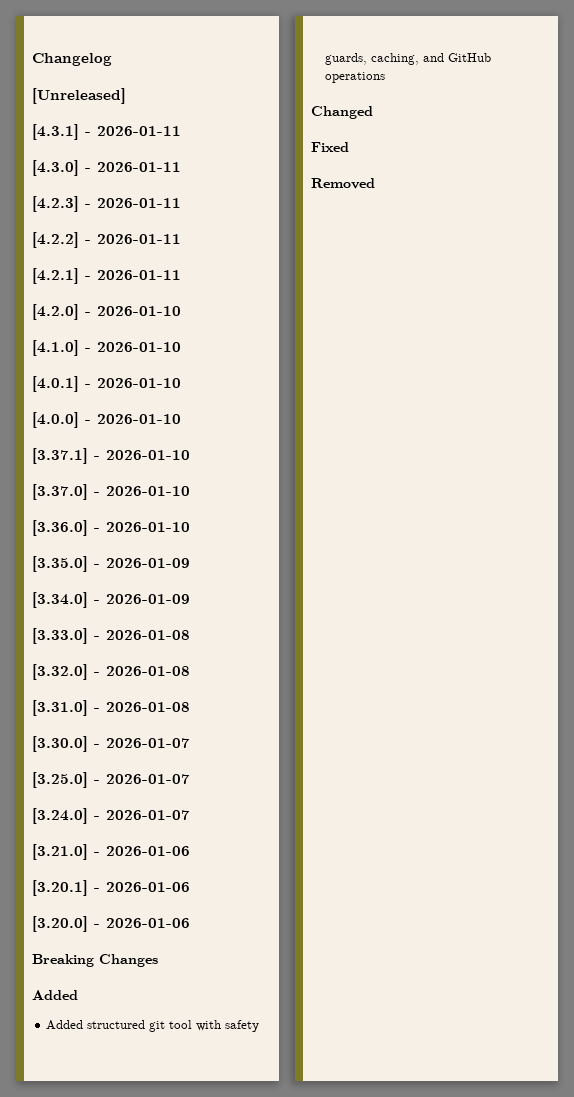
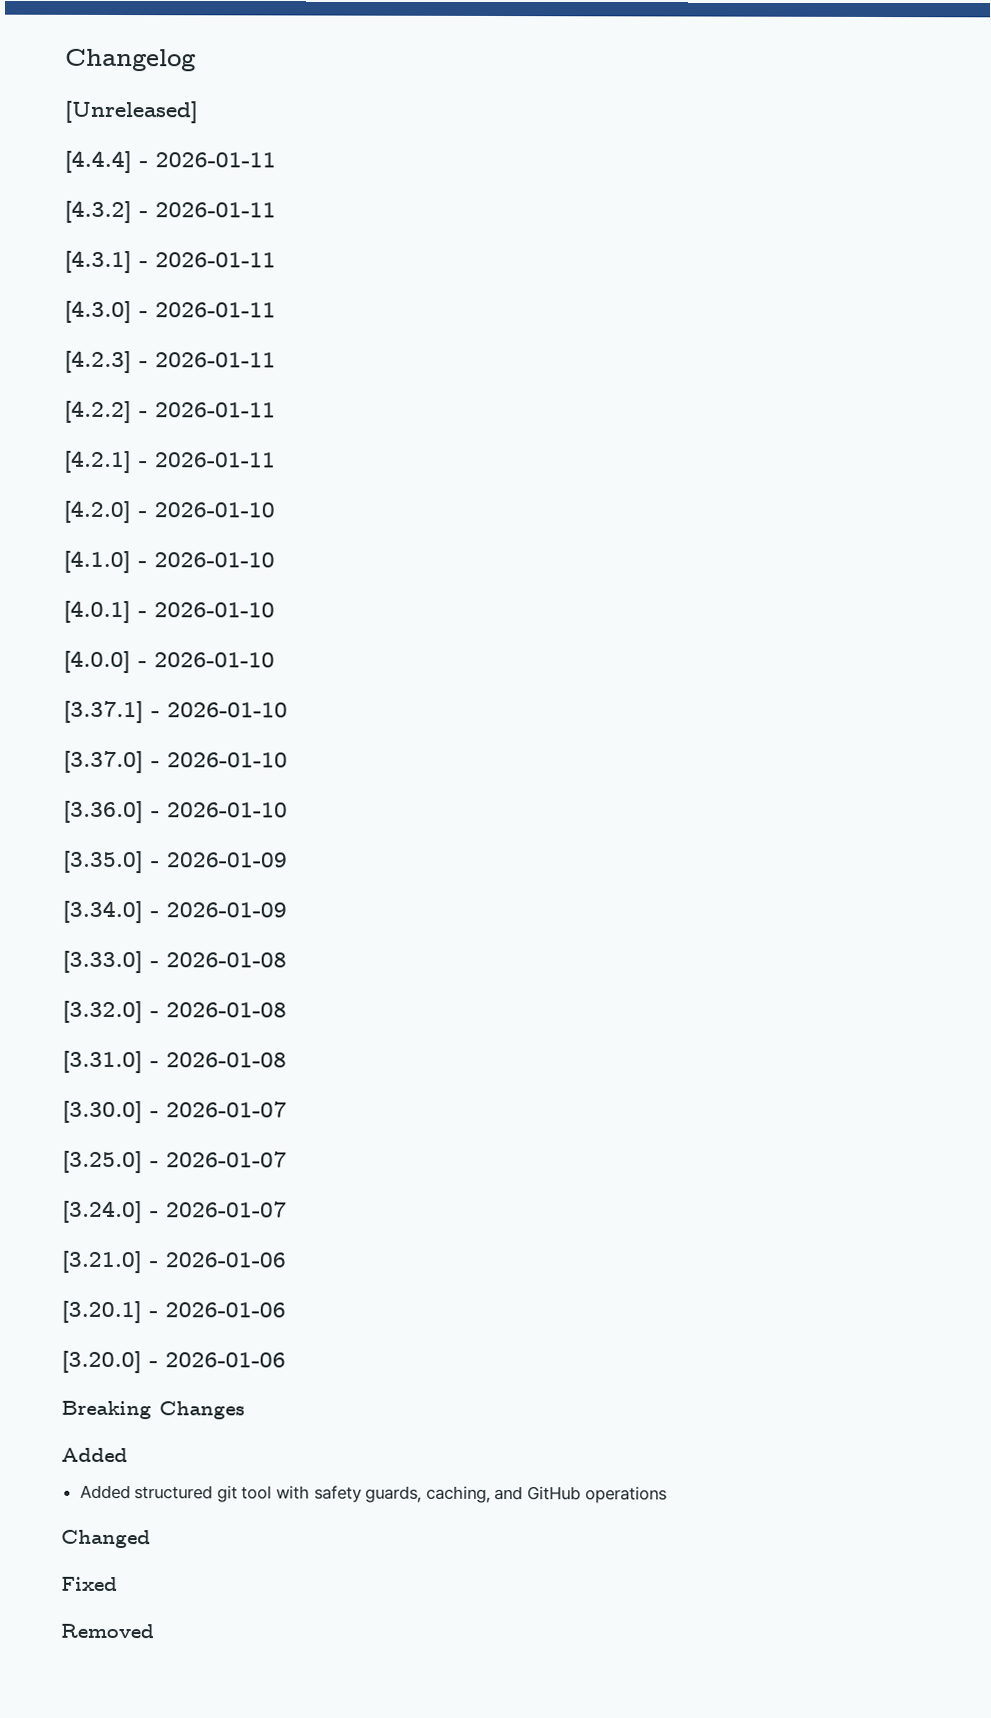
(126, 96) none -> [64,150,276,174] [64,200,276,224] // [4.4.4] - 2026-01-11 // [4.3.2] - 2026-01-11

